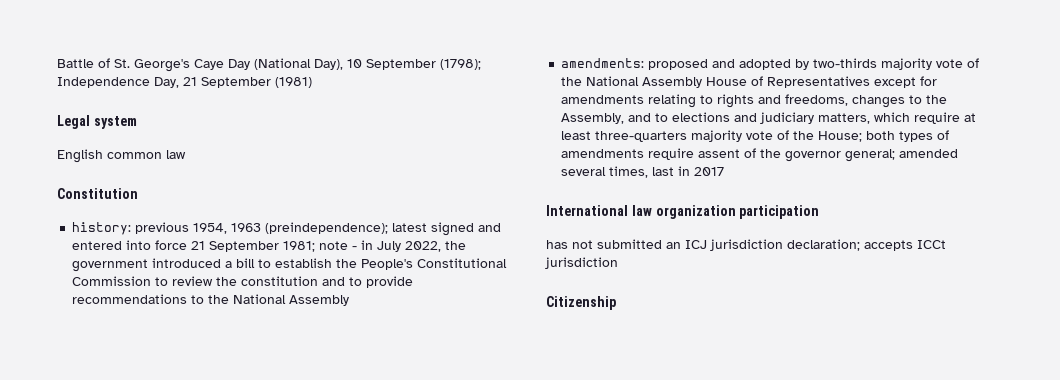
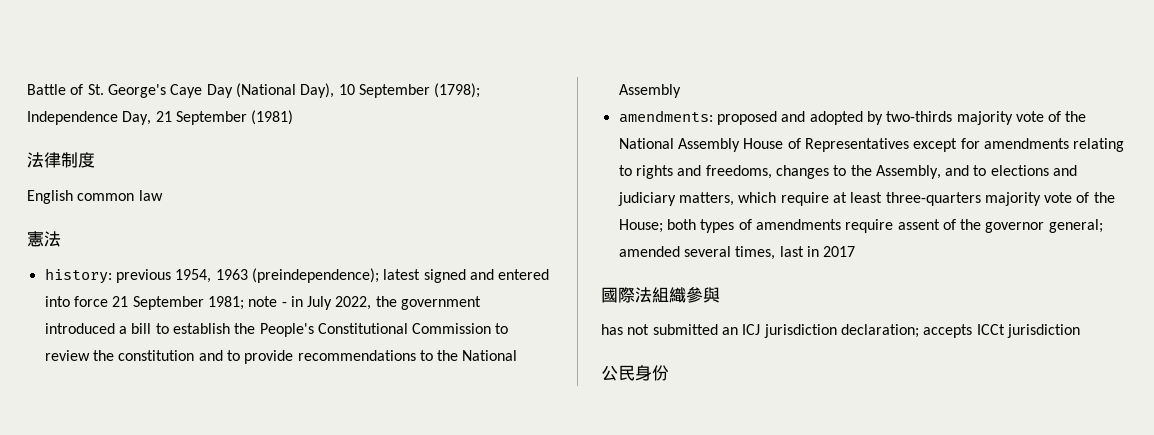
[57,115,137,129] Legal system -> [27,152,95,168] 法律制度
[57,188,138,199] Constitution -> [27,231,61,247] 憲法
[546,205,820,219] International law organization participation -> [601,286,720,303] 國際法組織參與
[546,296,616,310] Citizenship -> [601,365,669,381] 公民身份

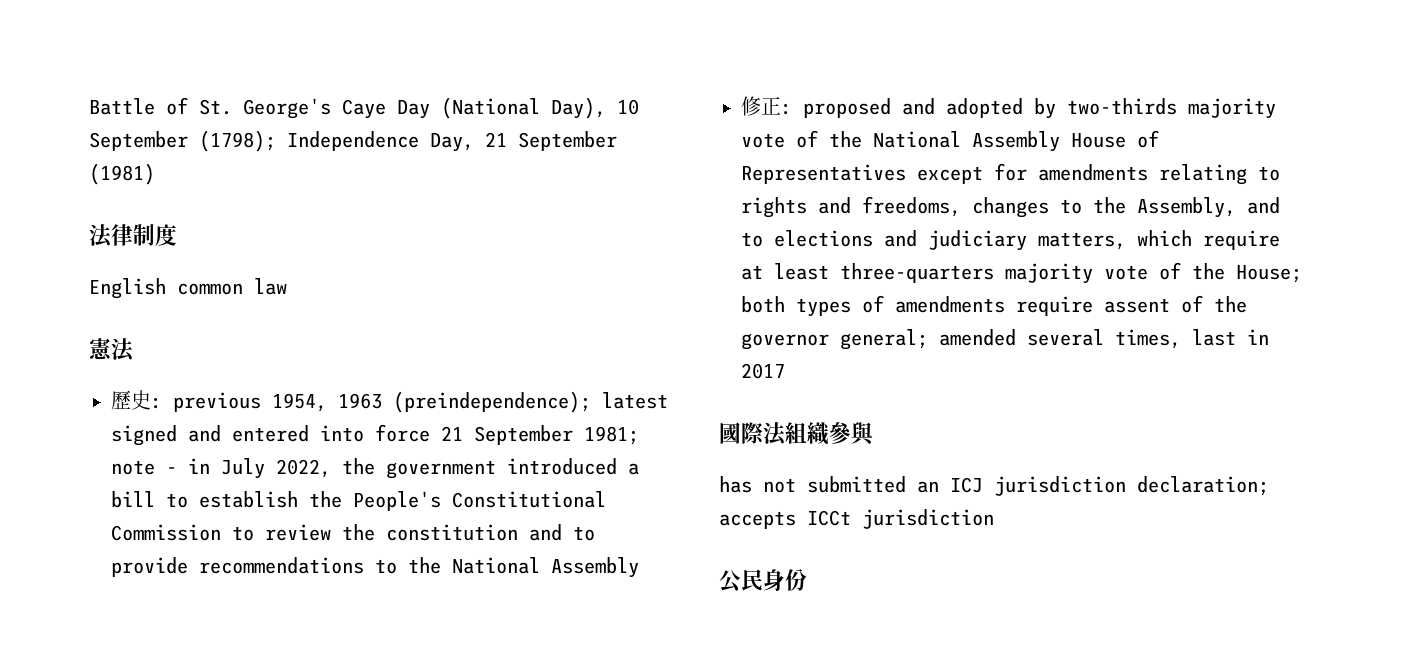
[44,268,112,284] history: -> [111,390,162,410] 歷史:
[618,110,713,123] amendments: -> [741,96,792,116] 修正:

